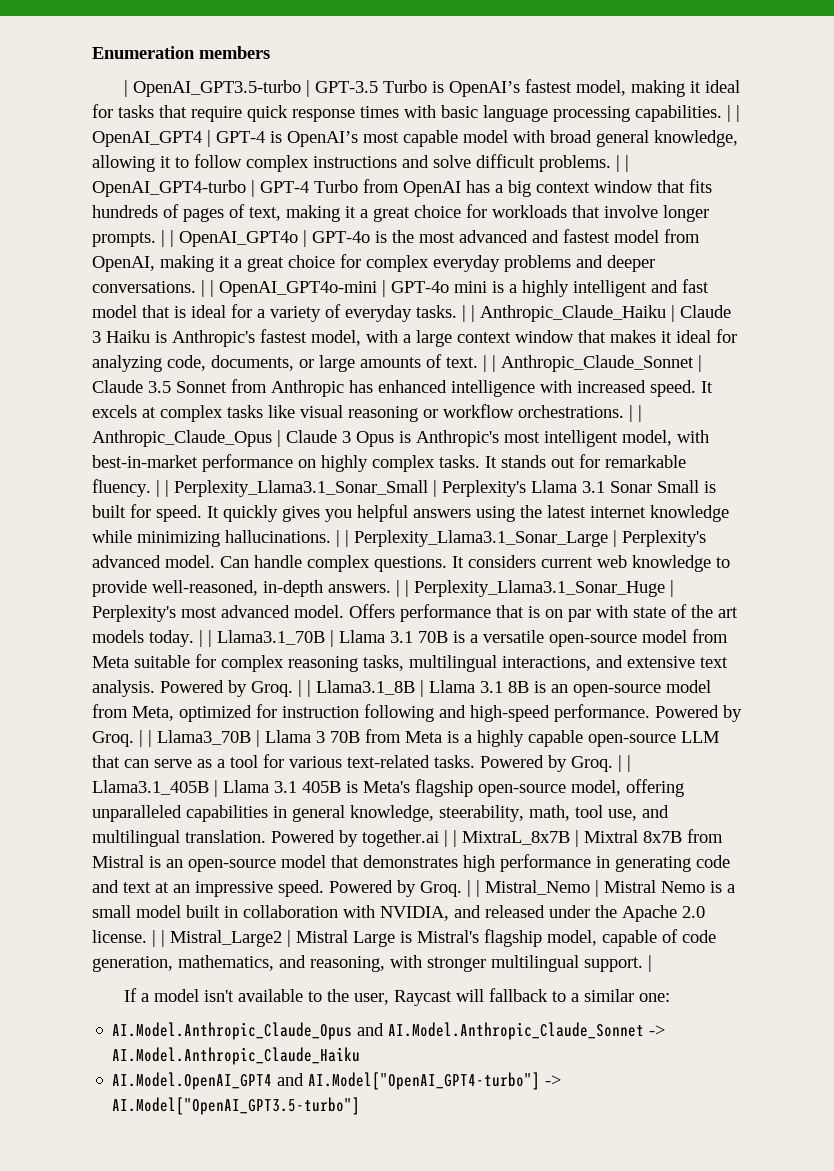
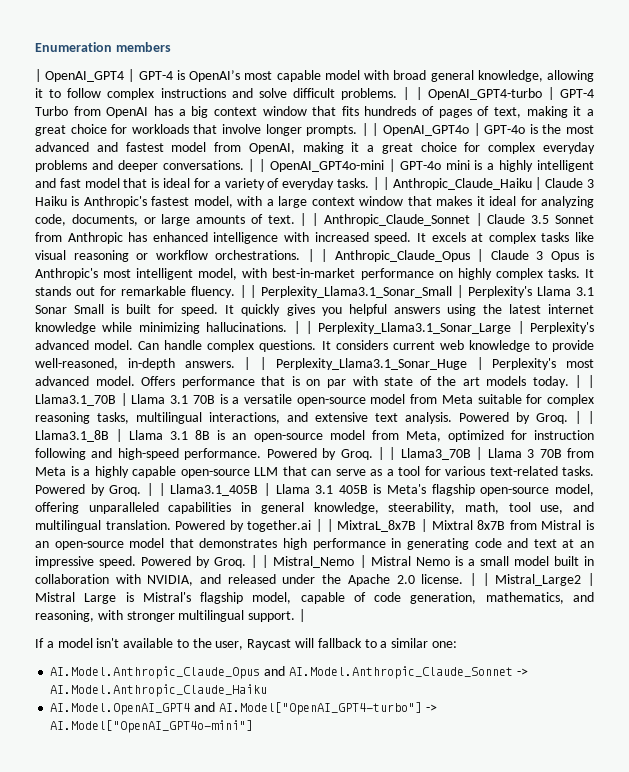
[132,79,740,97] [92,104,740,122] OpenAI_GPT3.5-turbo | GPT-3.5 Turbo is OpenAI’s fastest model, making it ideal for tasks that require quick response times with basic language processing capabilities. | | -> (41, 75) none
[112,1097,361,1115] AI.Model["OpenAI_GPT3.5-turbo"] -> [50,720,254,733] AI.Model["OpenAI_GPT4o-mini"]

